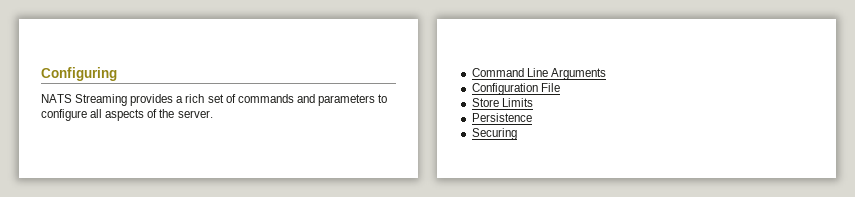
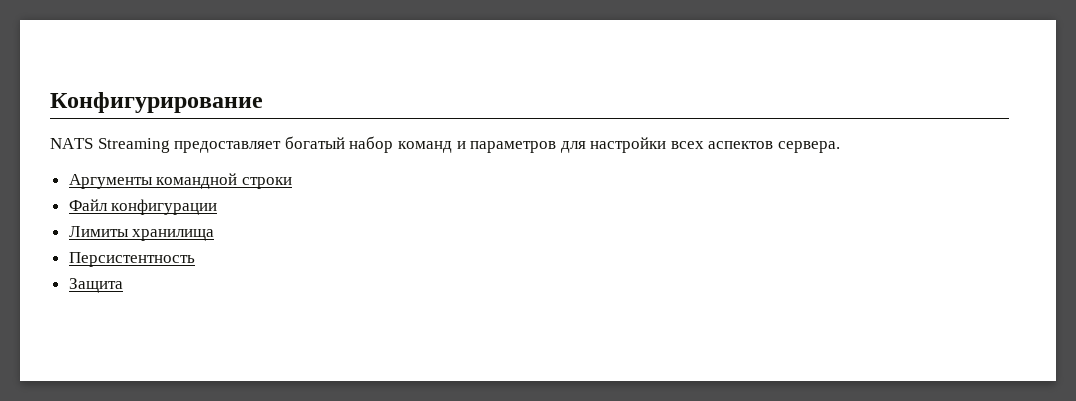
[41,67,117,81] Configuring -> [50,92,263,113] Конфигурирование
[130,94,388,106] [41,109,213,121] [471,68,606,80] [471,83,560,95] [471,98,533,107] [471,113,532,122] [471,128,517,140] provides a rich set of commands and parameters to configure all aspects of the server. // Command Line Arguments // Configuration File // Store Limits // Persistence // Securing -> [174,136,841,153] [68,173,292,189] [68,199,218,215] [68,226,215,241] [68,252,195,267] [68,278,123,293] предоставляет богатый набор команд и параметров для настройки всех аспектов сервера. // Аргументы командной строки // Файл конфигурации // Лимиты хранилища // Персистентность // Защита

